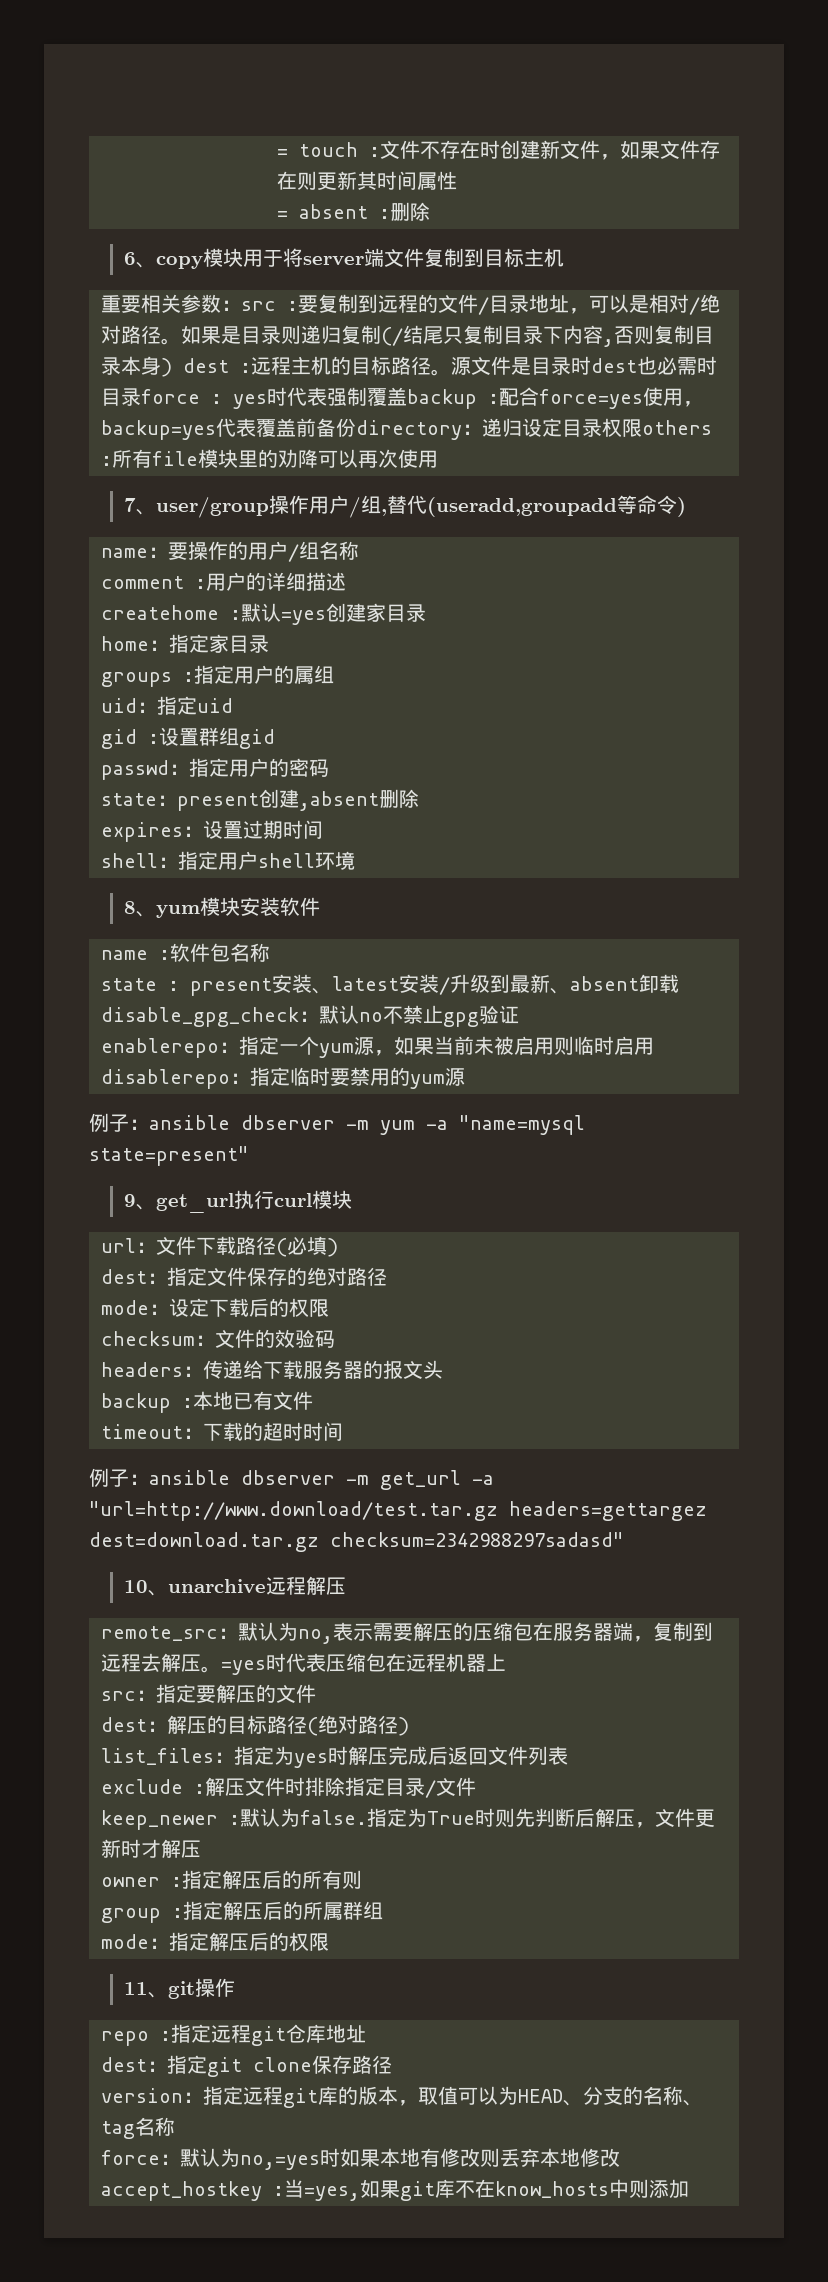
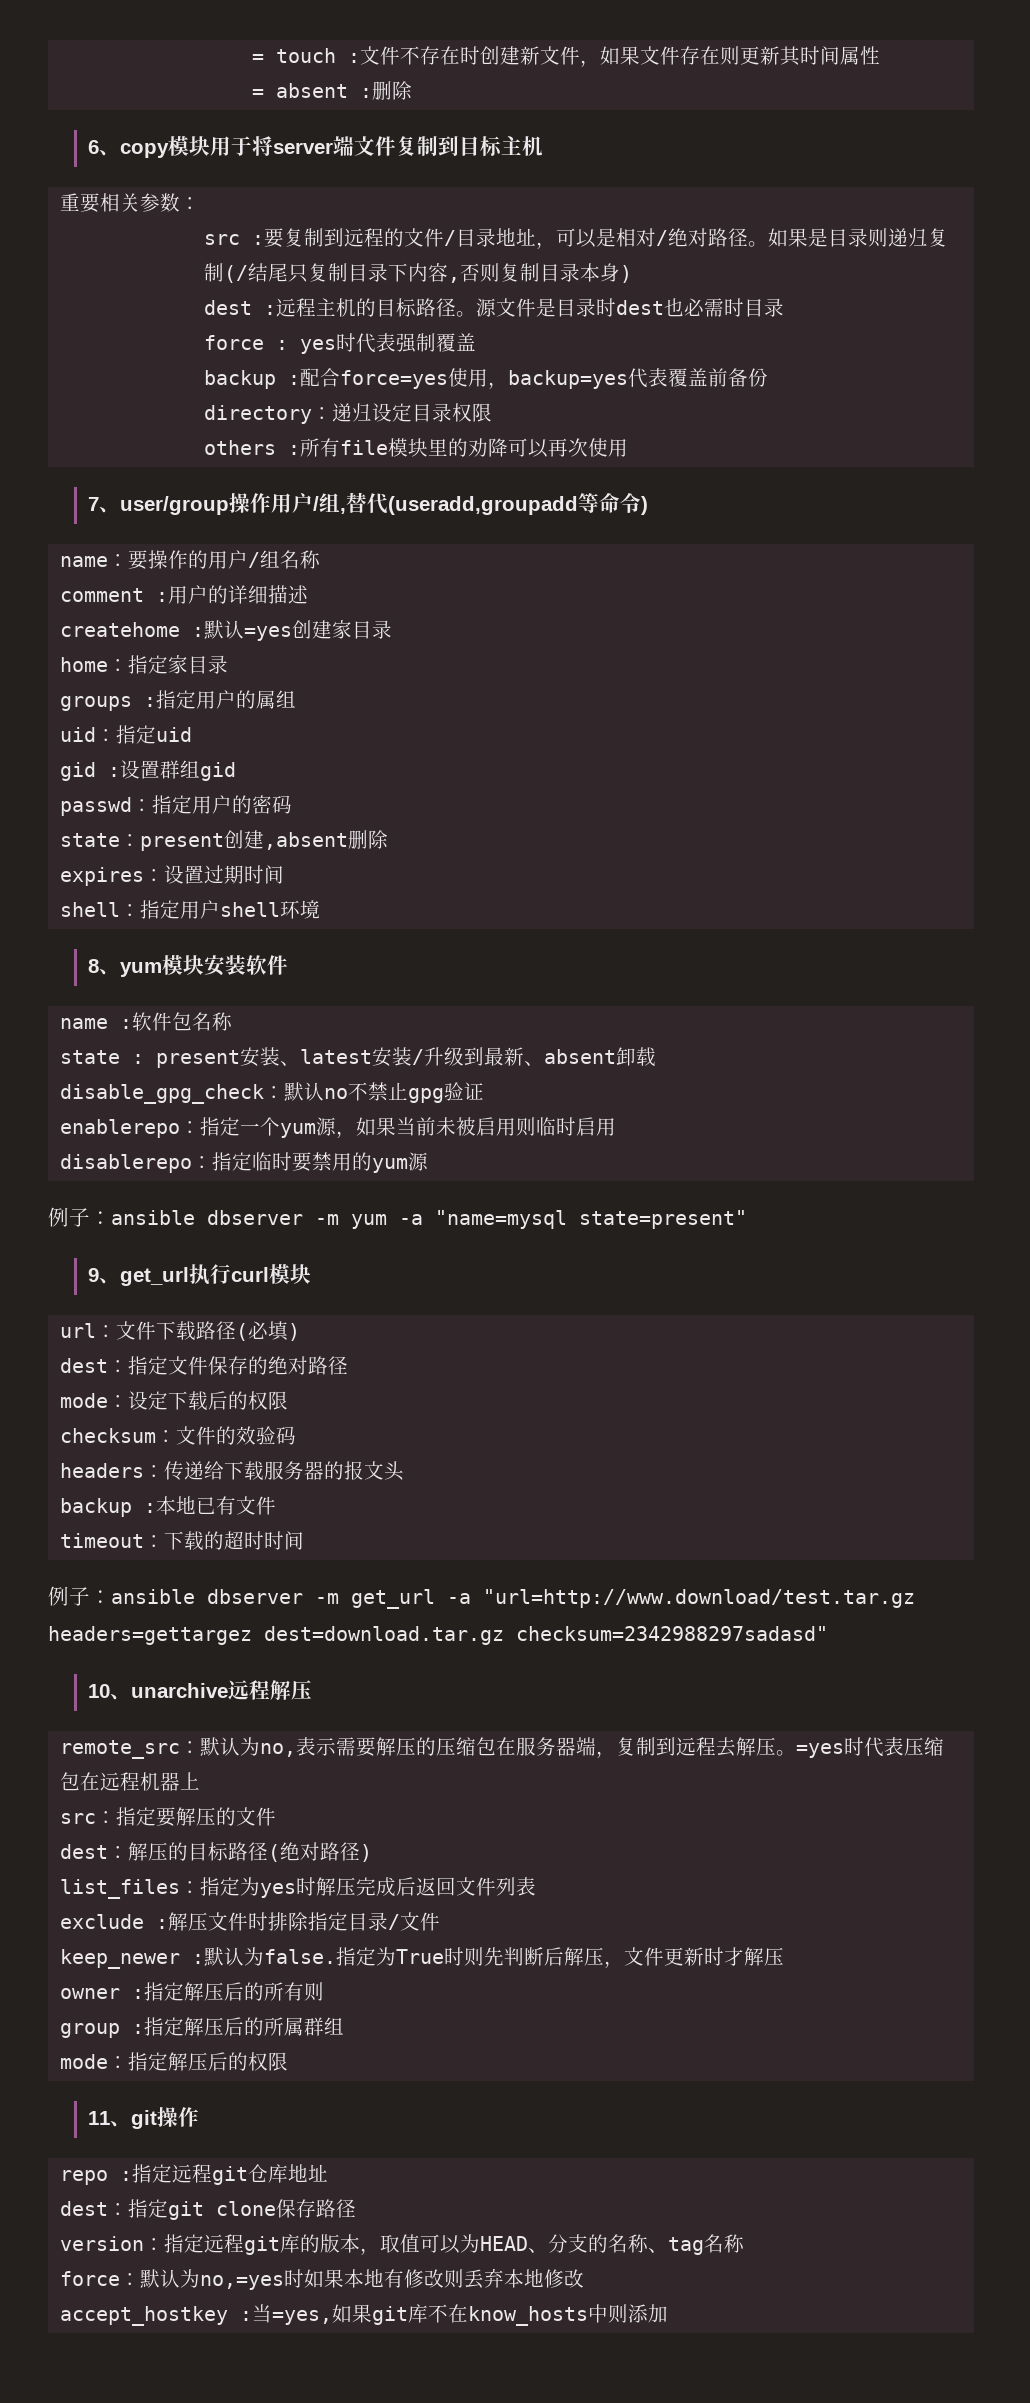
(241, 305) none -> (201, 203) //
(172, 367) none -> (633, 274) //
(141, 397) none -> (785, 307) //
(407, 396) none -> (477, 342) //
(356, 427) none -> (769, 377) //
(642, 428) none -> (493, 412) //

